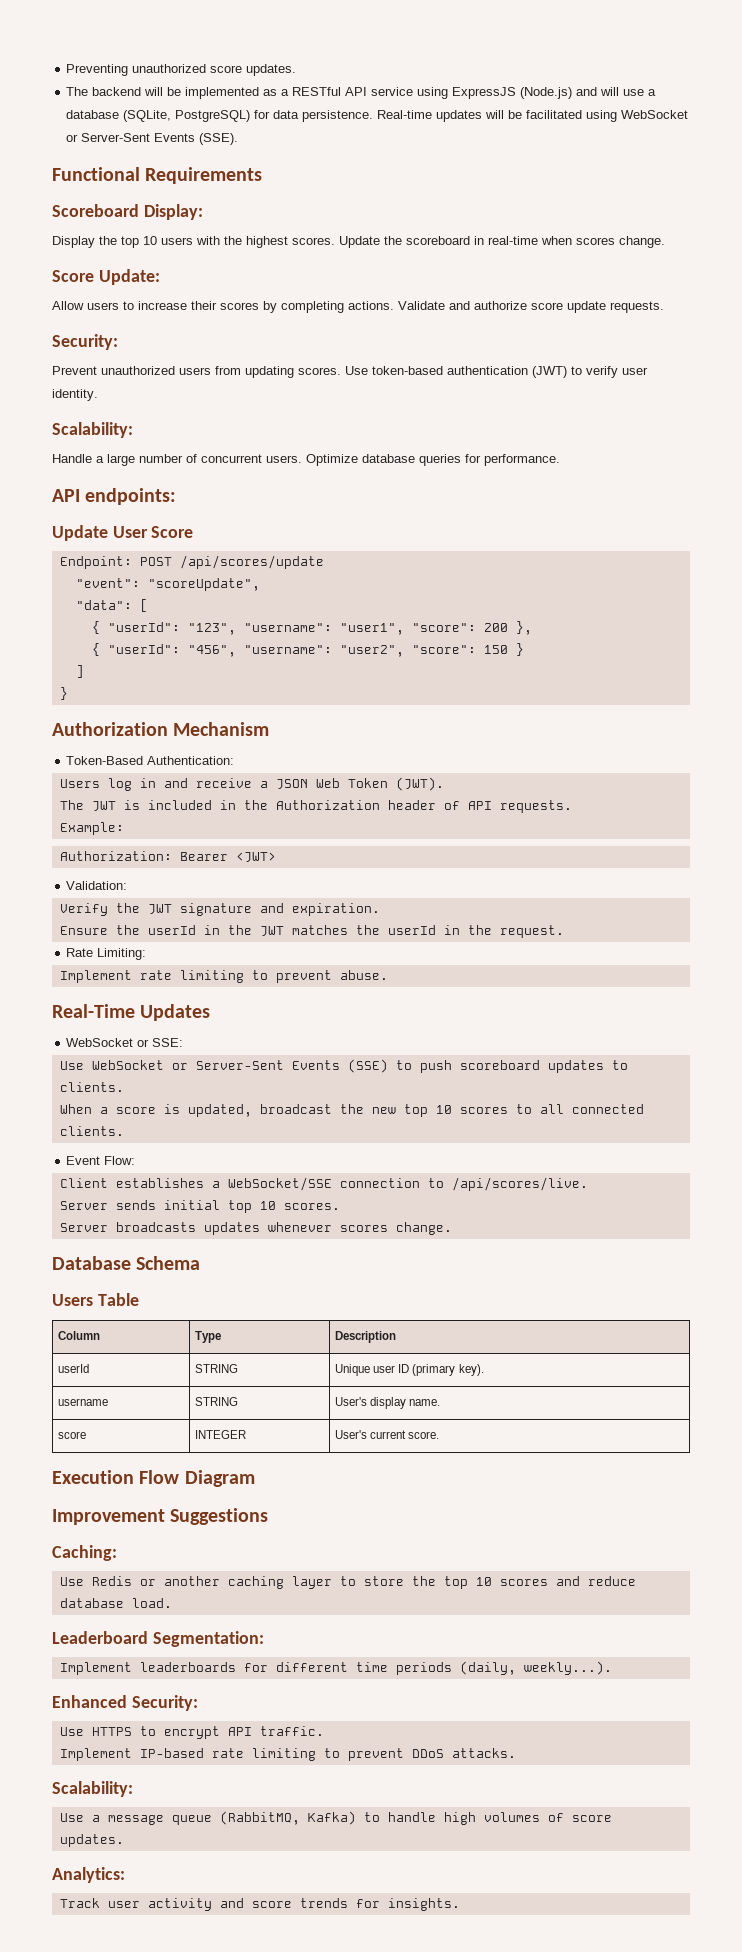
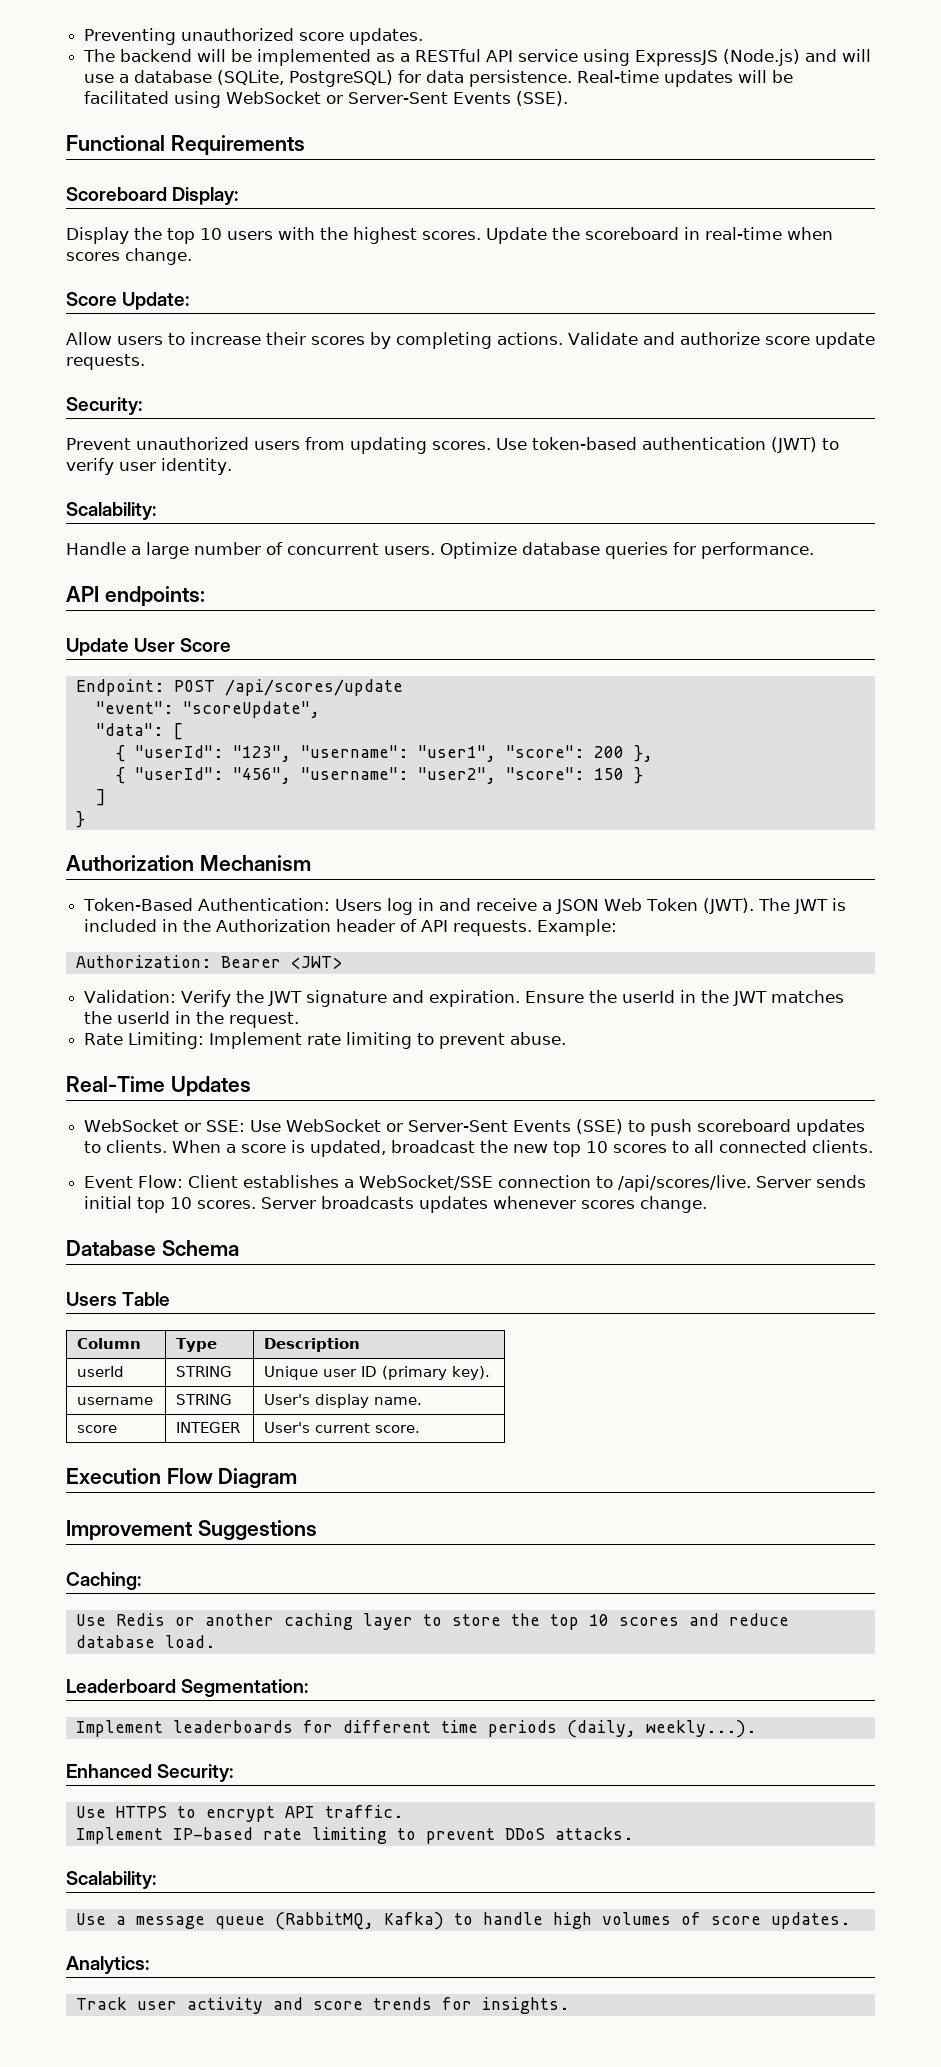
(235, 760) // -> (331, 904) none
(444, 784) // -> (755, 906) none
(572, 806) // -> (533, 928) none
(128, 885) // -> (177, 996) none
(380, 909) // -> (521, 998) none
(147, 954) // -> (205, 1040) none
(184, 1042) // -> (246, 1126) none
(124, 1087) // -> (168, 1146) none
(136, 1160) // -> (184, 1181) none
(588, 1184) // -> (752, 1183) none
(340, 1206) // -> (257, 1204) none

